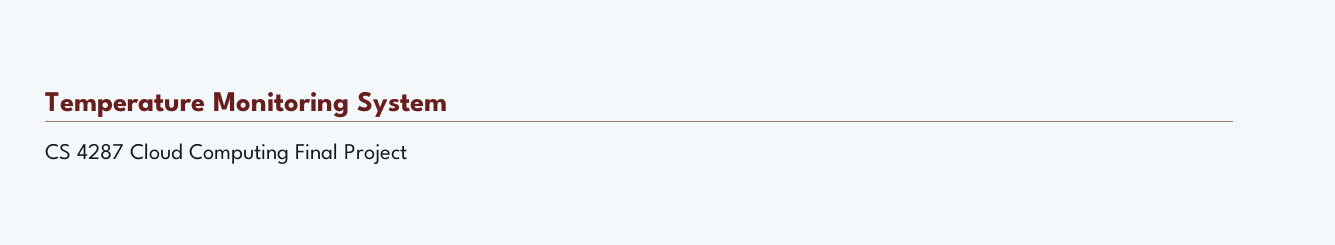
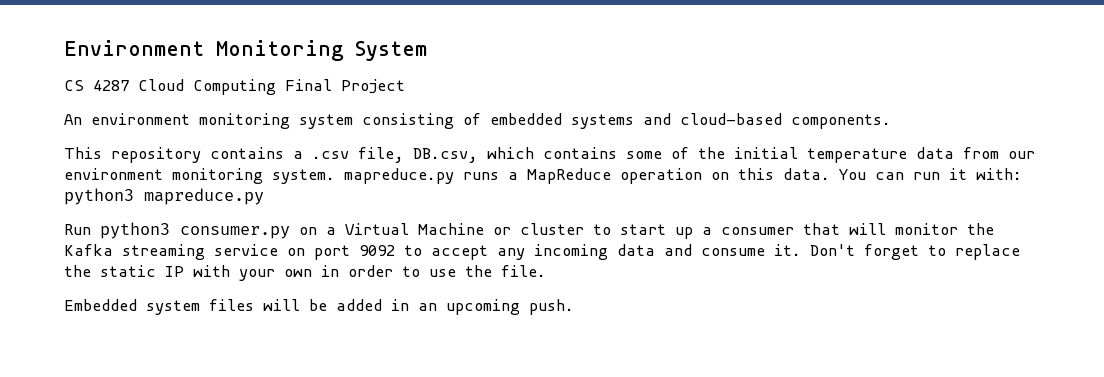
[45,92,205,117] Temperature -> [64,40,204,56] Environment
(408, 154) none -> [64,113,891,129] [64,147,1035,163] [64,168,1022,184] [64,188,264,205] [64,222,994,239] [64,244,1020,260] [64,265,546,281] [64,299,574,315] // An environment monitoring system consisting of embedded systems and cloud-based components. // This repository contains a .csv file, DB.csv, which contains some of the initial temperature data from our environment monitoring system. mapreduce.py runs a MapReduce operation on this data. You can run it with: python3 mapreduce.py // Run python3 consumer.py on a Virtual Machine or cluster to start up a consumer that will monitor the Kafka streaming service on port 9092 to accept any incoming data and consume it. Don't forget to replace the static IP with your own in order to use the file. // Embedded system files will be added in an upcoming push.

